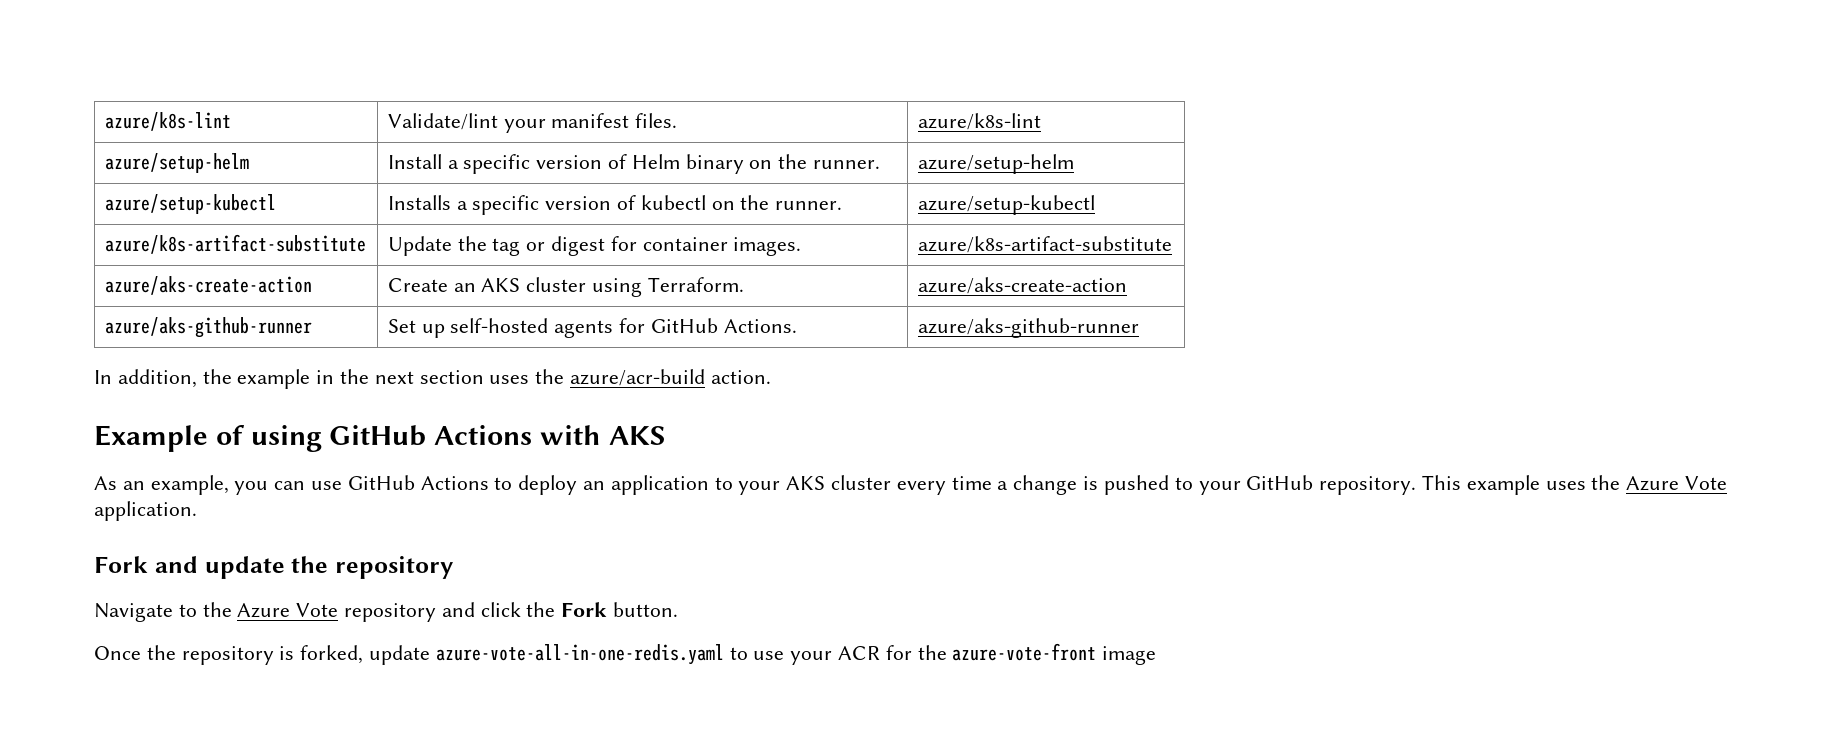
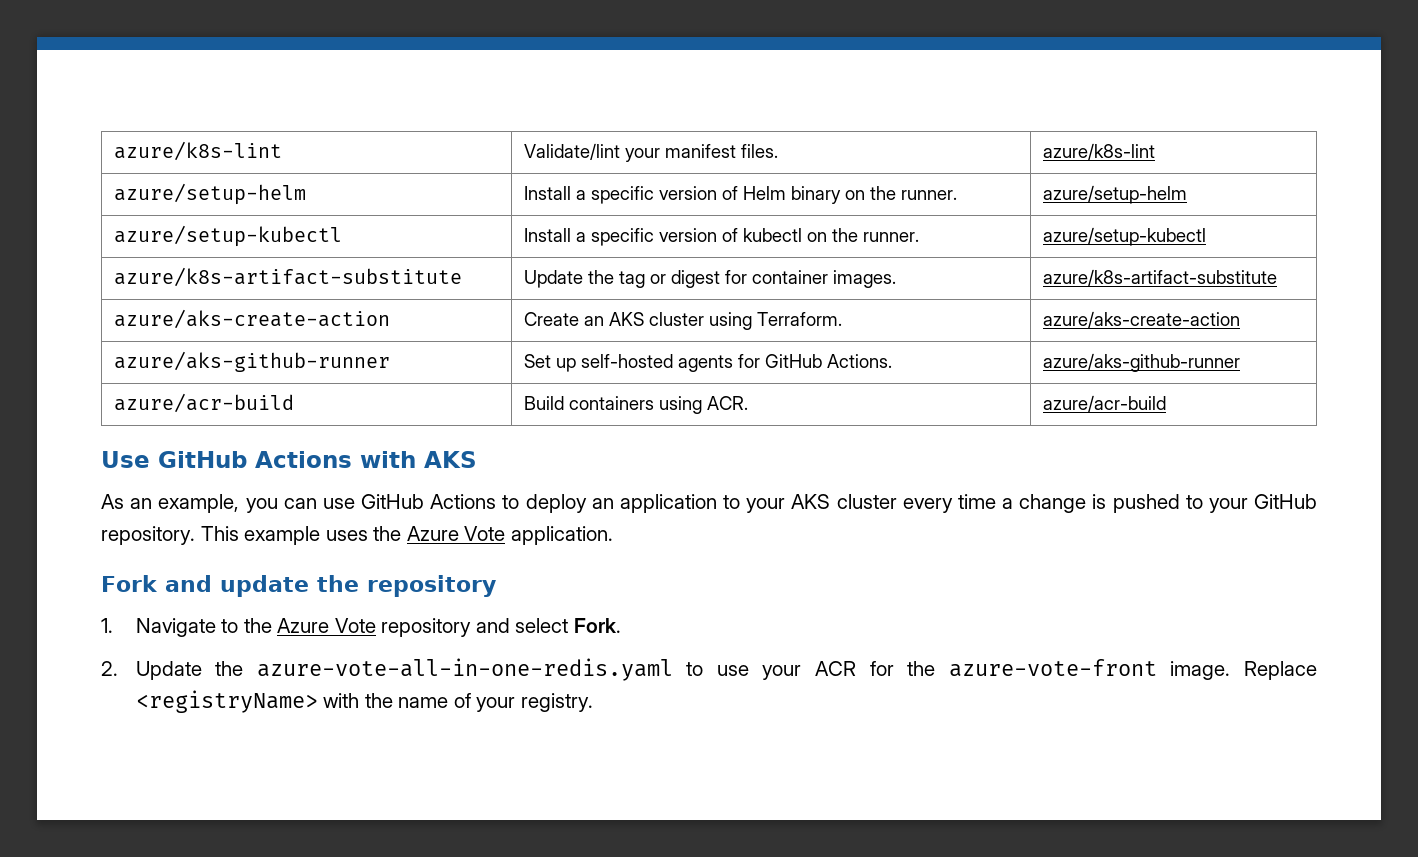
[387,195,451,210] Installs -> [523,228,571,242] Install
[94,369,771,389] [94,425,322,452] // In addition, the example in the next section uses the azure/acr-build action. // Example of using -> [113,393,294,413] [523,396,748,414] [1042,395,1166,412] [101,451,150,468] // azure/acr-build | Build containers using ACR. | azure/acr-build // Use
(453, 567) none -> [101,618,113,633] 1.
[480,602,679,617] [94,645,431,665] click the Fork button. // Once the repository is forked, update -> [515,618,621,633] [101,661,244,680] select Fork. // 2. Update the
[1102,646,1157,665] image -> [1170,661,1317,680] [135,690,593,713] image. Replace <registryName> with the name of your registry.

